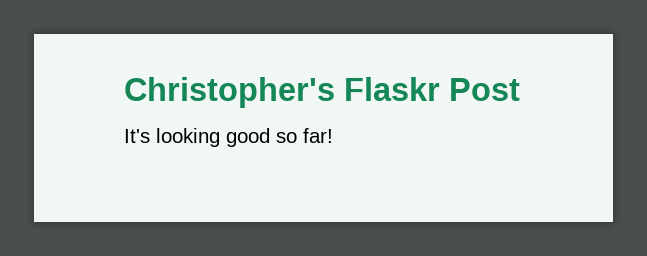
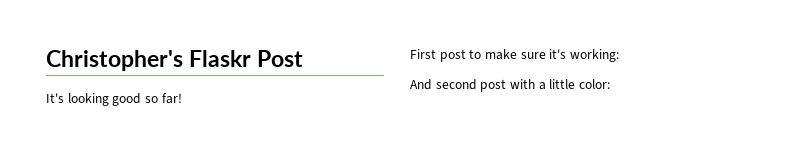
(333, 135) none -> [410,49,619,62] [410,79,610,92] // First post to make sure it's working: // And second post with a little color:

